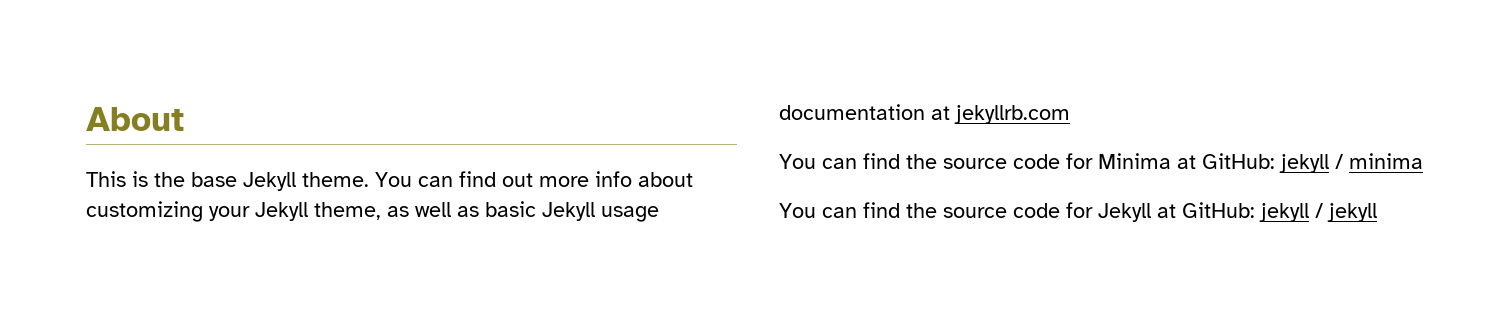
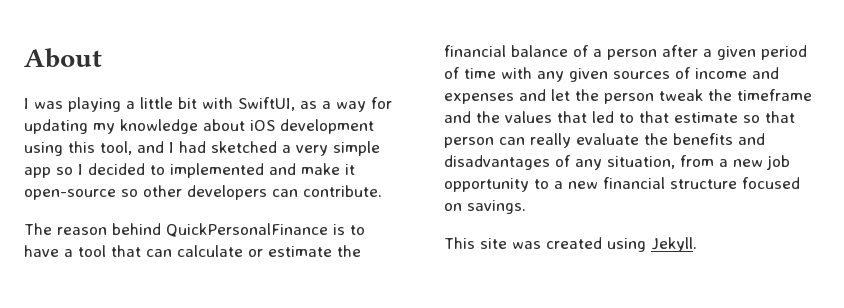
[86,171,693,191] [86,201,659,222] [779,104,1070,124] [779,153,1423,173] [779,202,1377,222] This is the base Jekyll theme. You can find out more info about customizing your Jekyll theme, as well as basic Jekyll usage documentation at jekyllrb.com // You can find the source code for Minima at GitHub: jekyll / minima // You can find the source code for Jekyll at GitHub: jekyll / jekyll -> [24,97,392,112] [24,119,374,134] [24,141,380,156] [24,163,355,178] [24,185,382,200] [24,223,365,237] [24,245,361,257] [444,45,807,60] [444,67,779,82] [444,89,812,104] [444,111,795,123] [444,133,765,148] [444,155,790,170] [444,177,800,192] [444,200,526,214] [444,237,697,252] I was playing a little bit with SwiftUI, as a way for updating my knowledge about iOS development using this tool, and I had sketched a very simple app so I decided to implemented and make it open-source so other developers can contribute. // The reason behind QuickPersonalFinance is to have a tool that can calculate or estimate the financial balance of a person after a given period of time with any given sources of income and expenses and let the person tweak the timeframe and the values that led to that estimate so that person can really evaluate the benefits and disadvantages of any situation, from a new job opportunity to a new financial structure focused on savings. // This site was created using Jekyll.

